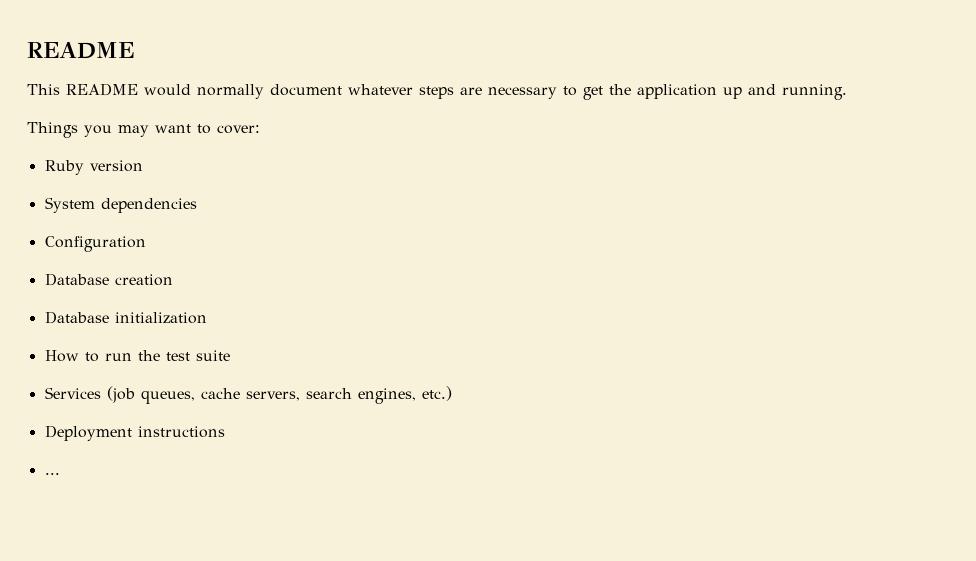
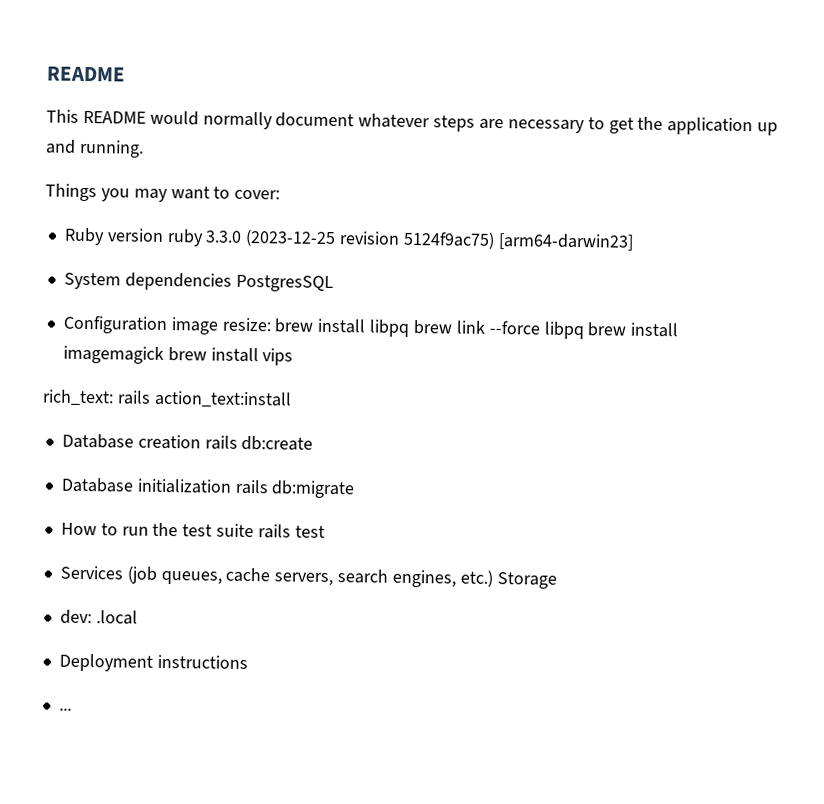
(143, 166) none -> [166,228,634,251] ruby 3.3.0 (2023-12-25 revision 5124f9ac75) [arm64-darwin23]
(197, 205) none -> [235,274,334,293] PostgresSQL
(146, 244) none -> [170,317,679,340] [62,345,294,366] [42,389,292,408] image resize: brew install libpq brew link --force libpq brew install imagemagick brew install vips // rich_text: rails action_text:install
(173, 280) none -> [204,435,314,451] rails db:create
(207, 318) none -> [234,479,356,499] rails db:migrate
(230, 355) none -> [257,524,325,539] rails test
(452, 393) none -> [496,572,557,589] [59,609,138,625] Storage // dev: .local

